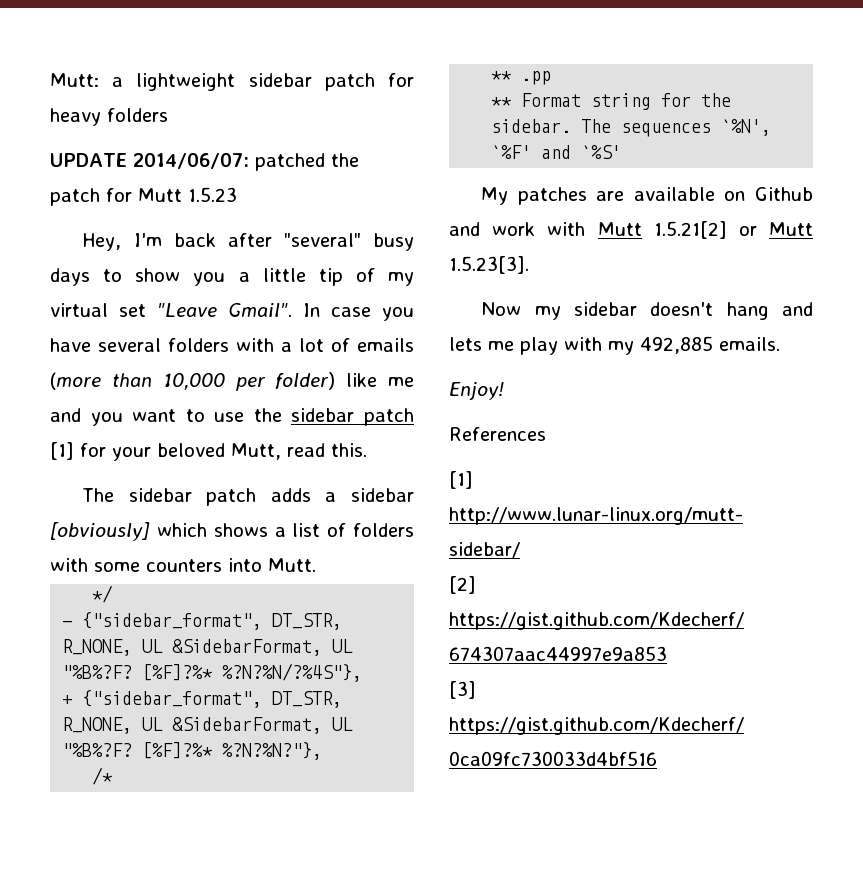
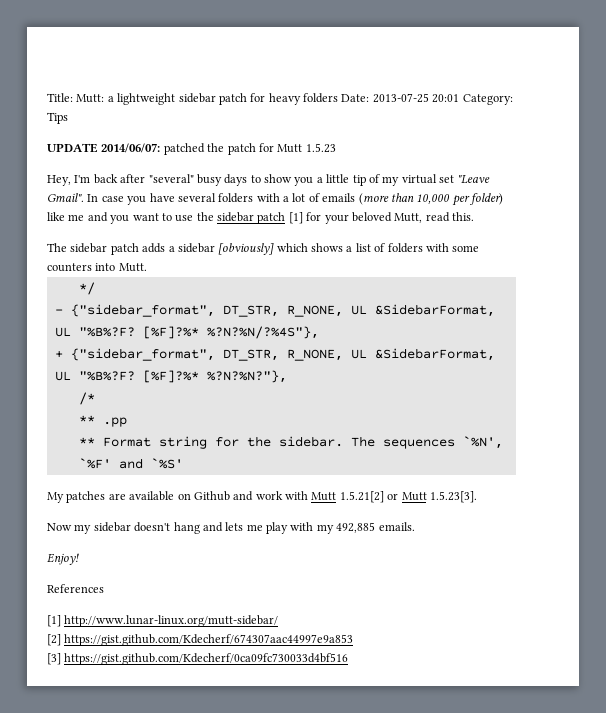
(50, 80) none -> [47,93,73,102] Title:
(168, 115) none -> [341,93,513,105] [47,112,68,124] Date: 2013-07-25 20:01 Category: Tips

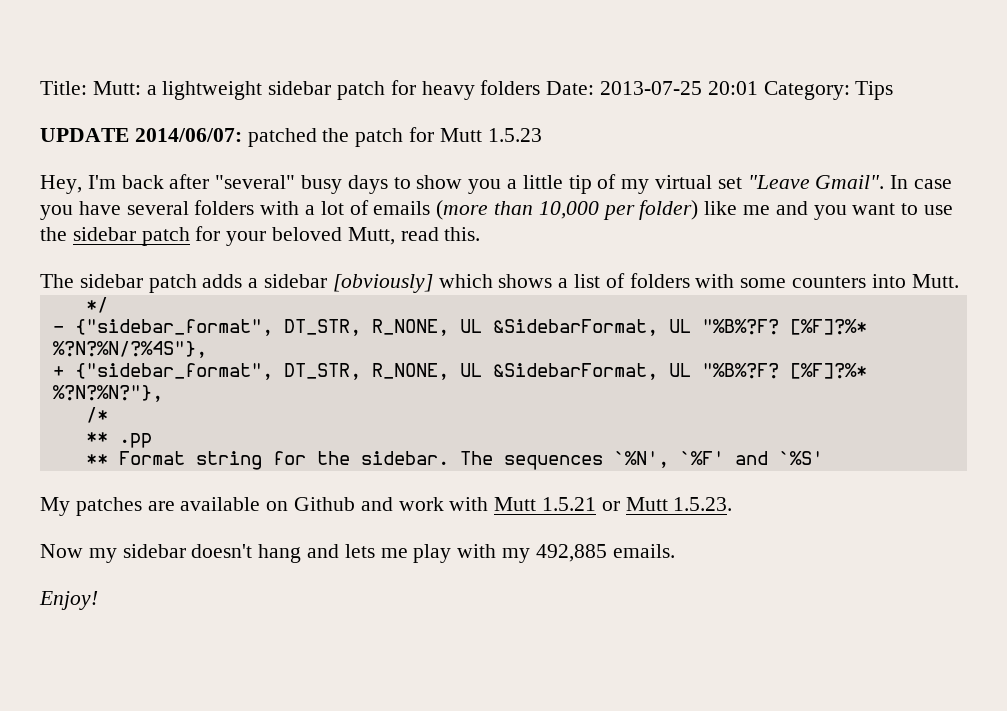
[288,212,303,224] [1] -> (190, 236) none
[339,491,384,503] 1.5.21[2] -> [542,497,597,511] 1.5.21
[429,491,477,503] 1.5.23[3]. -> [673,497,733,511] 1.5.23.
[47,584,104,593] [47,615,279,627] [47,634,354,646] [47,653,349,665] // References // [1] http://www.lunar-linux.org/mutt-sidebar/ // [2] https://gist.github.com/Kdecherf/674307aac44997e9a853 // [3] https://gist.github.com/Kdecherf/0ca09fc730033d4bf516 -> (98, 600) none

